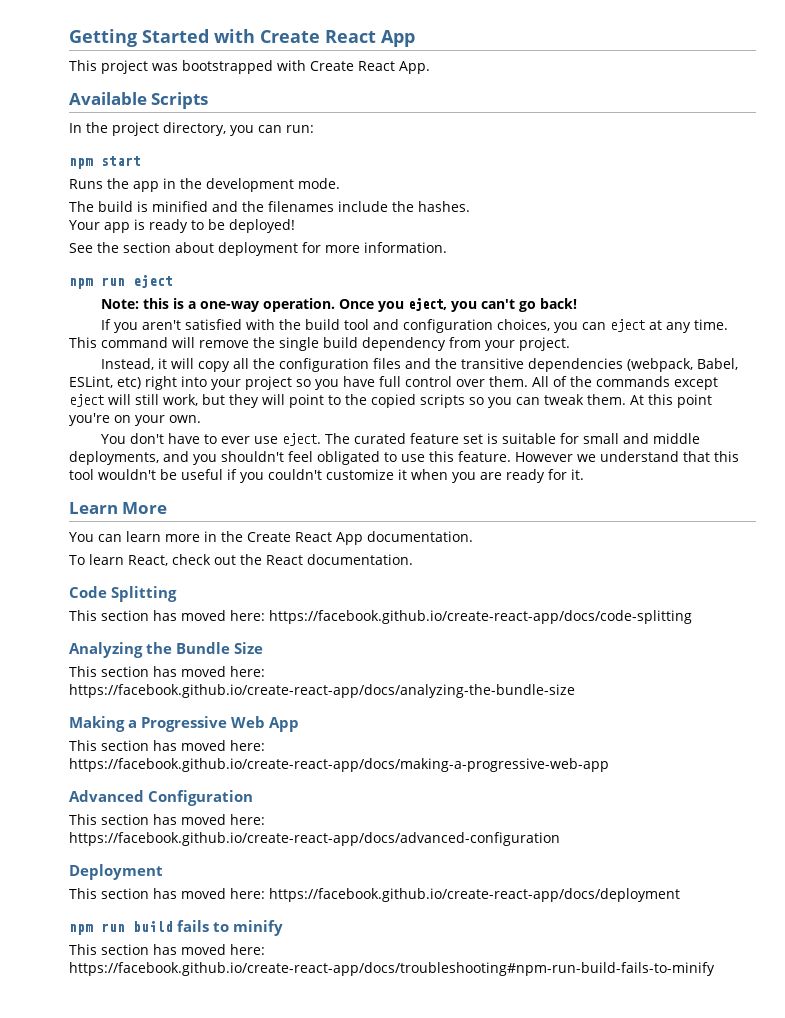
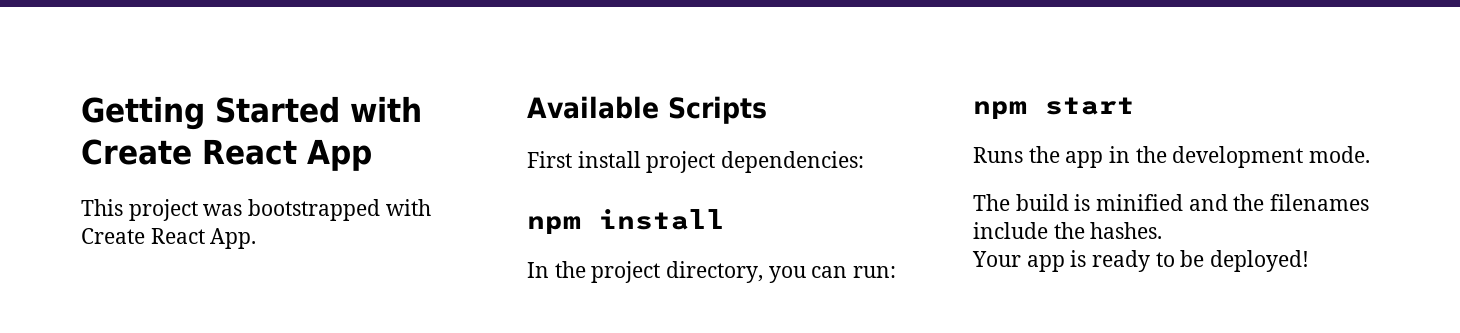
(209, 100) none -> [527,151,865,173] [527,209,725,234] // First install project dependencies: // npm install
[69,242,447,256] [69,275,173,289] [100,298,577,312] [100,319,728,333] [69,337,570,351] [100,358,738,372] [69,376,718,390] [69,394,712,408] [69,413,201,426] [100,433,700,446] [69,451,739,465] [69,469,584,483] [69,502,168,514] [69,531,473,545] [69,554,413,566] [69,586,178,602] [69,610,692,624] [69,642,264,658] [69,666,265,677] [69,684,575,698] [69,716,300,732] [69,740,265,751] [69,758,609,772] [69,790,254,806] [69,814,265,825] [69,832,560,846] [69,864,163,880] [69,888,680,902] [69,920,284,936] [69,944,265,955] [69,962,715,976] // See the section about deployment for more information. // npm run eject // Note: this is a one-way operation. Once you eject, you can't go back! // If you aren't satisfied with the build tool and configuration choices, you can eject at any time. This command will remove the single build dependency from your project. // Instead, it will copy all the configuration files and the transitive dependencies (webpack, Babel, ESLint, etc) right into your project so you have full control over them. All of the commands except eject will still work, but they will point to the copied scripts so you can tweak them. At this point you're on your own. // You don't have to ever use eject. The curated feature set is suitable for small and middle deployments, and you shouldn't feel obligated to use this feature. However we understand that this tool wouldn't be useful if you couldn't customize it when you are ready for it. // Learn More // You can learn more in the Create React App documentation. // To learn React, check out the React documentation. // Code Splitting // This section has moved here: https://facebook.github.io/create-react-app/docs/code-splitting // Analyzing the Bundle Size // This section has moved here: https://facebook.github.io/create-react-app/docs/analyzing-the-bundle-size // Making a Progressive Web App // This section has moved here: https://facebook.github.io/create-react-app/docs/making-a-progressive-web-app // Advanced Configuration // This section has moved here: https://facebook.github.io/create-react-app/docs/advanced-configuration // Deployment // This section has moved here: https://facebook.github.io/create-react-app/docs/deployment // npm run build fails to minify // This section has moved here: https://facebook.github.io/create-react-app/docs/troubleshooting#npm-run-build-fails-to-minify -> (1310, 261) none

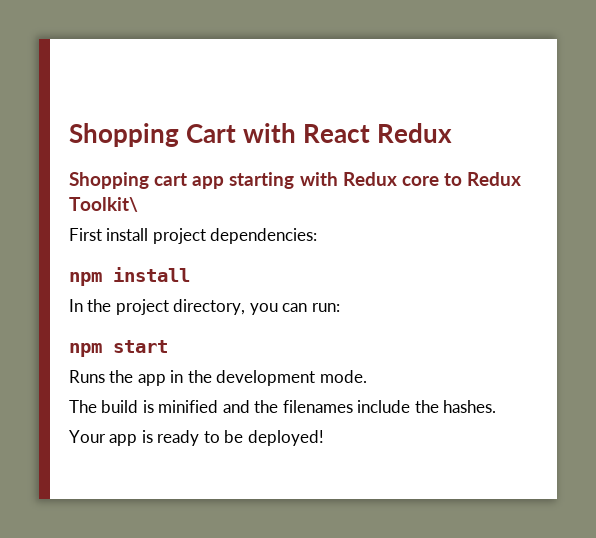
[81,96,422,130] [81,139,372,171] [81,199,431,221] [81,228,257,249] [527,96,767,124] Getting Started with Create React App // This project was bootstrapped with Create React App. // Available Scripts -> [69,123,453,147] [69,172,522,189] [69,197,138,212] Shopping Cart with React Redux // Shopping cart app starting with Redux core to Redux Toolkit\

